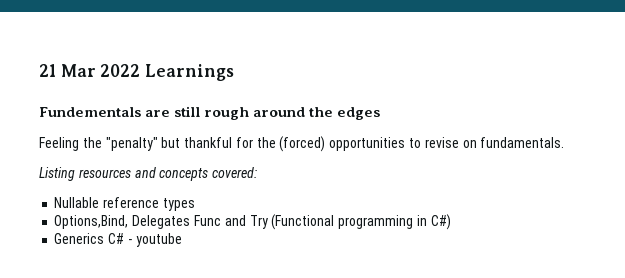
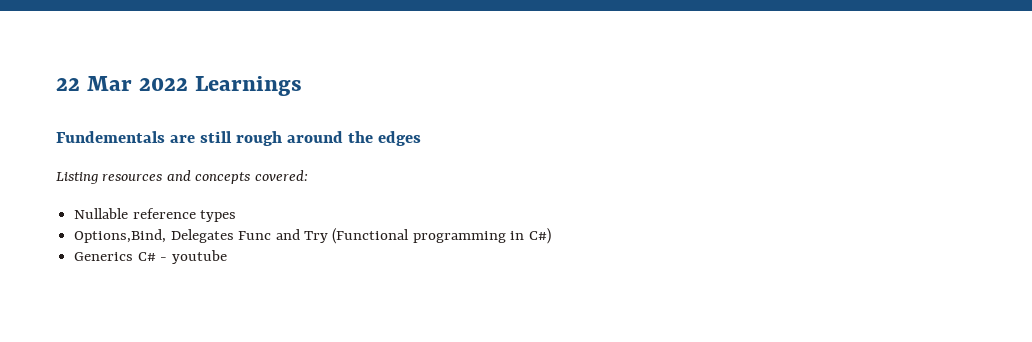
[39,64,56,77] 21 -> [56,78,80,91] 22
[39,136,565,152] // Feeling the "penalty" but thankful for the (forced) opportunities to revise on fundamentals. -> (421, 138) none

